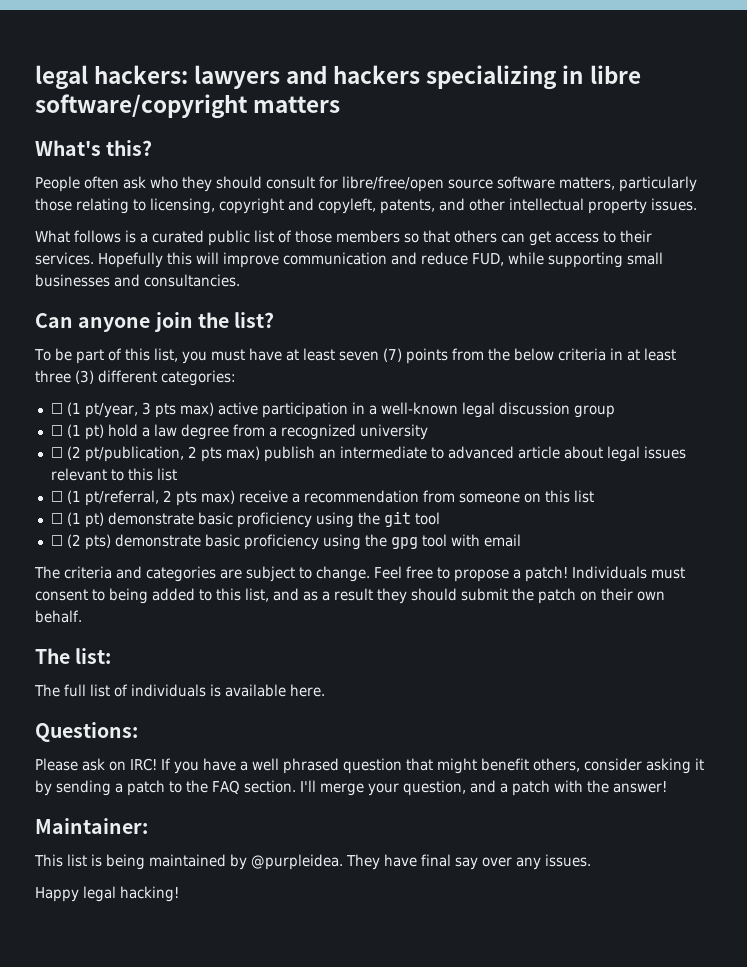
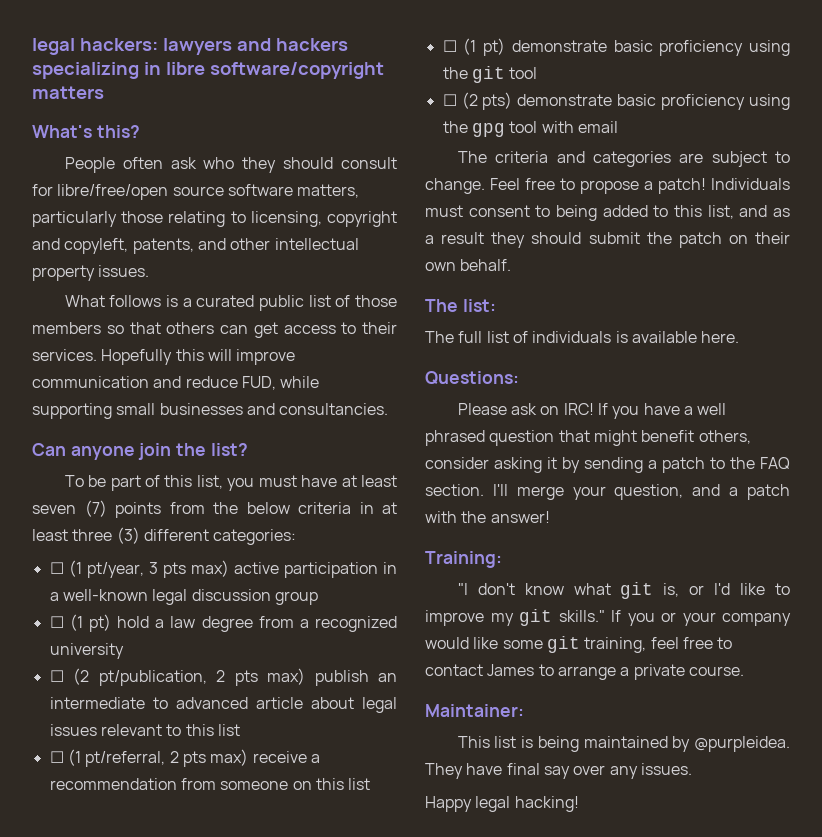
(667, 787) none -> [425,551,502,568] [457,582,790,599] [425,609,791,626] [425,636,733,653] [425,664,744,680] // Training: // "I don't know what git is, or I'd like to improve my git skills." If you or your company would like some git training, feel free to contact James to arrange a private course.

